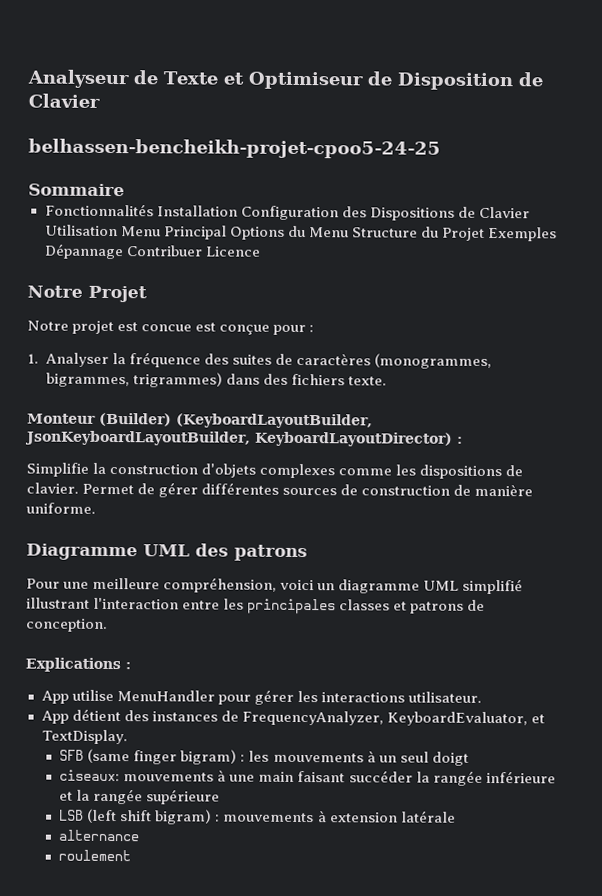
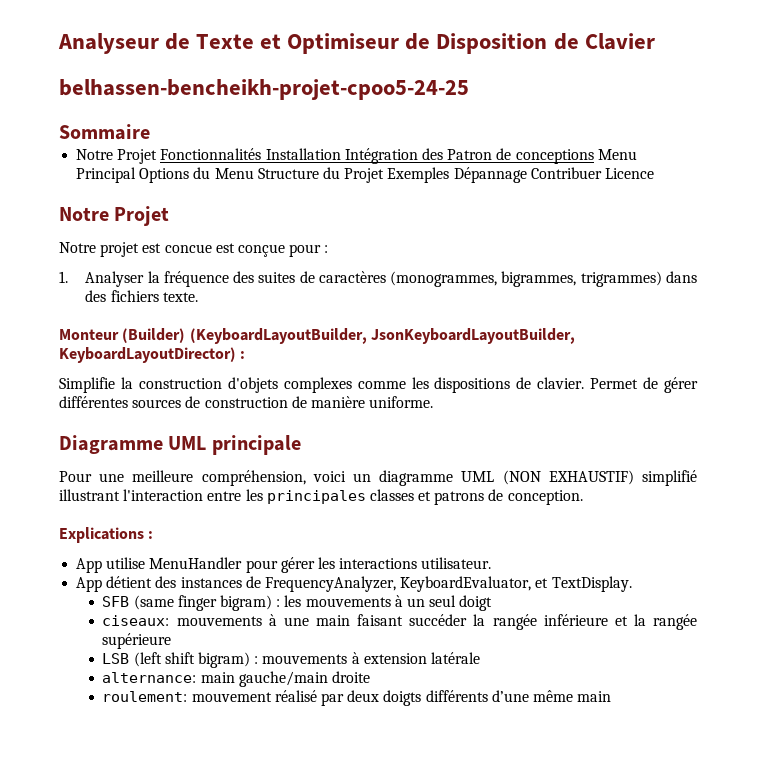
[44,203,530,221] [44,224,118,237] Fonctionnalités Installation Configuration des Dispositions de Clavier Utilisation -> [76,148,594,164] Notre Projet Fonctionnalités Installation Intégration des Patron de conceptions
[195,543,308,562] des patrons -> [211,435,301,455] principale
(460, 585) none -> [502,470,634,485] (NON EXHAUSTIF)
[58,829,140,842] [58,849,132,862] alternance // roulement -> [102,671,371,687] [102,690,612,706] alternance: main gauche/main droite // roulement: mouvement réalisé par deux doigts différents d’une même main

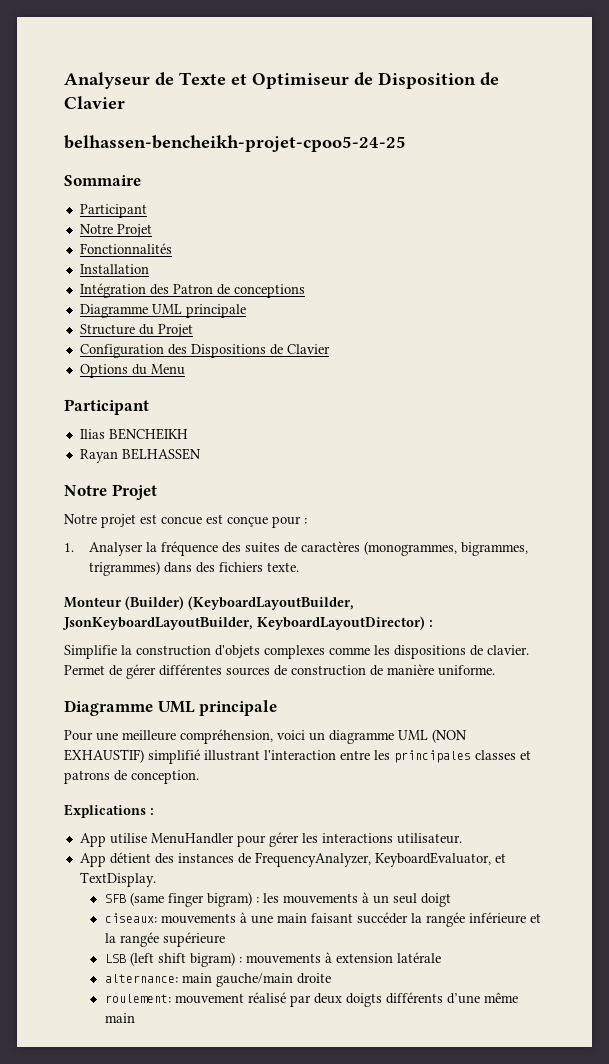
[76,149,158,164] // Notre Projet -> [79,204,147,218] [79,224,152,237] // Participant // Notre Projet //
(262, 154) none -> (172, 248) //
(341, 154) none -> (149, 269) //
[597,149,637,160] [76,167,654,183] Menu Principal Options du Menu Structure du Projet Exemples Dépannage Contribuer Licence -> [79,304,246,318] [79,324,193,337] [79,344,330,358] [79,364,185,378] [64,399,149,415] [79,428,188,440] [79,448,201,463] // Diagramme UML principale // Structure du Projet // Configuration des Dispositions de Clavier // Options du Menu // Participant // Ilias BENCHEIKH // Rayan BELHASSEN

